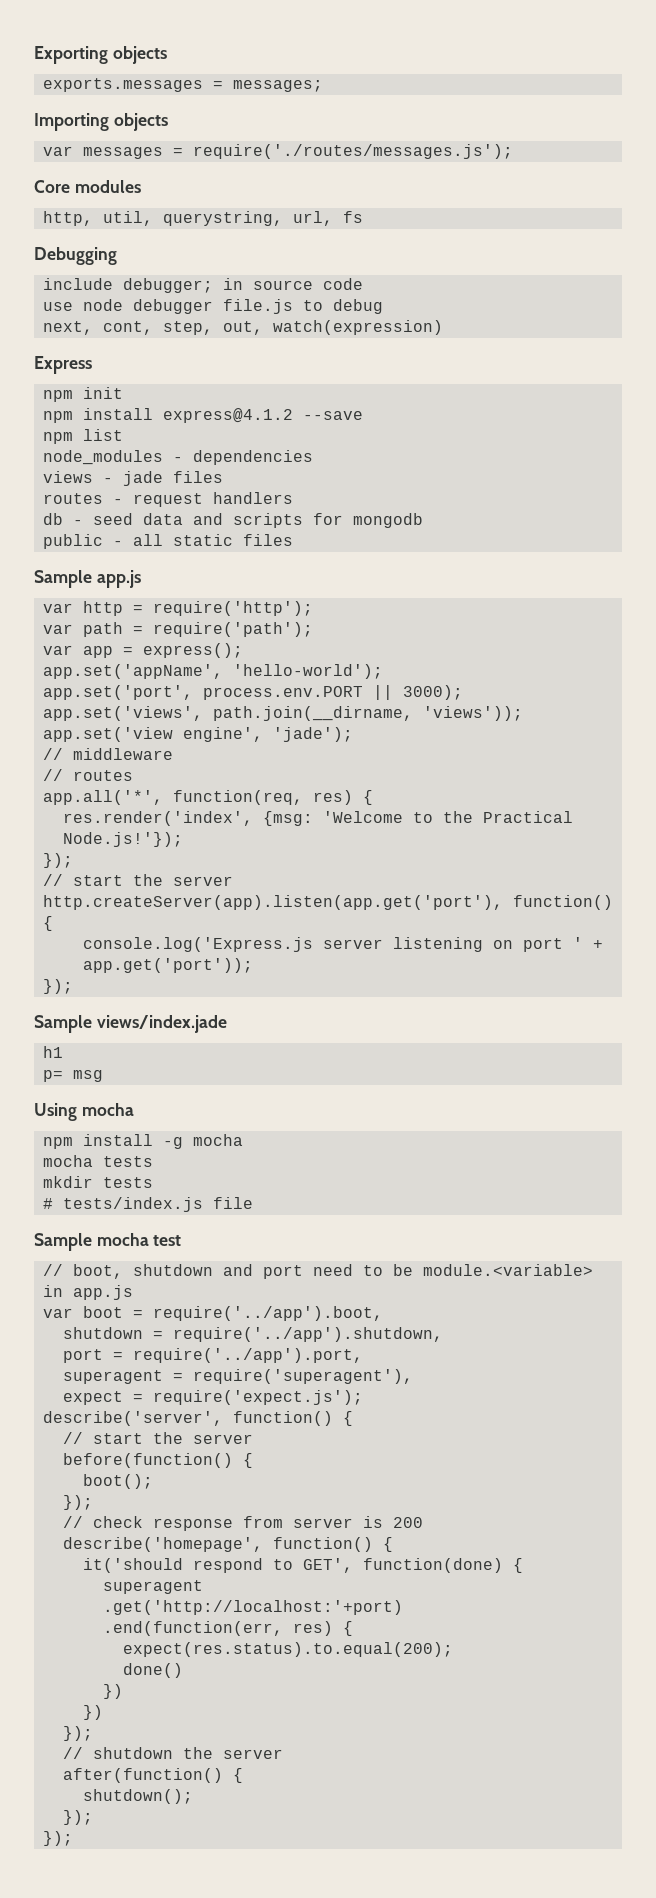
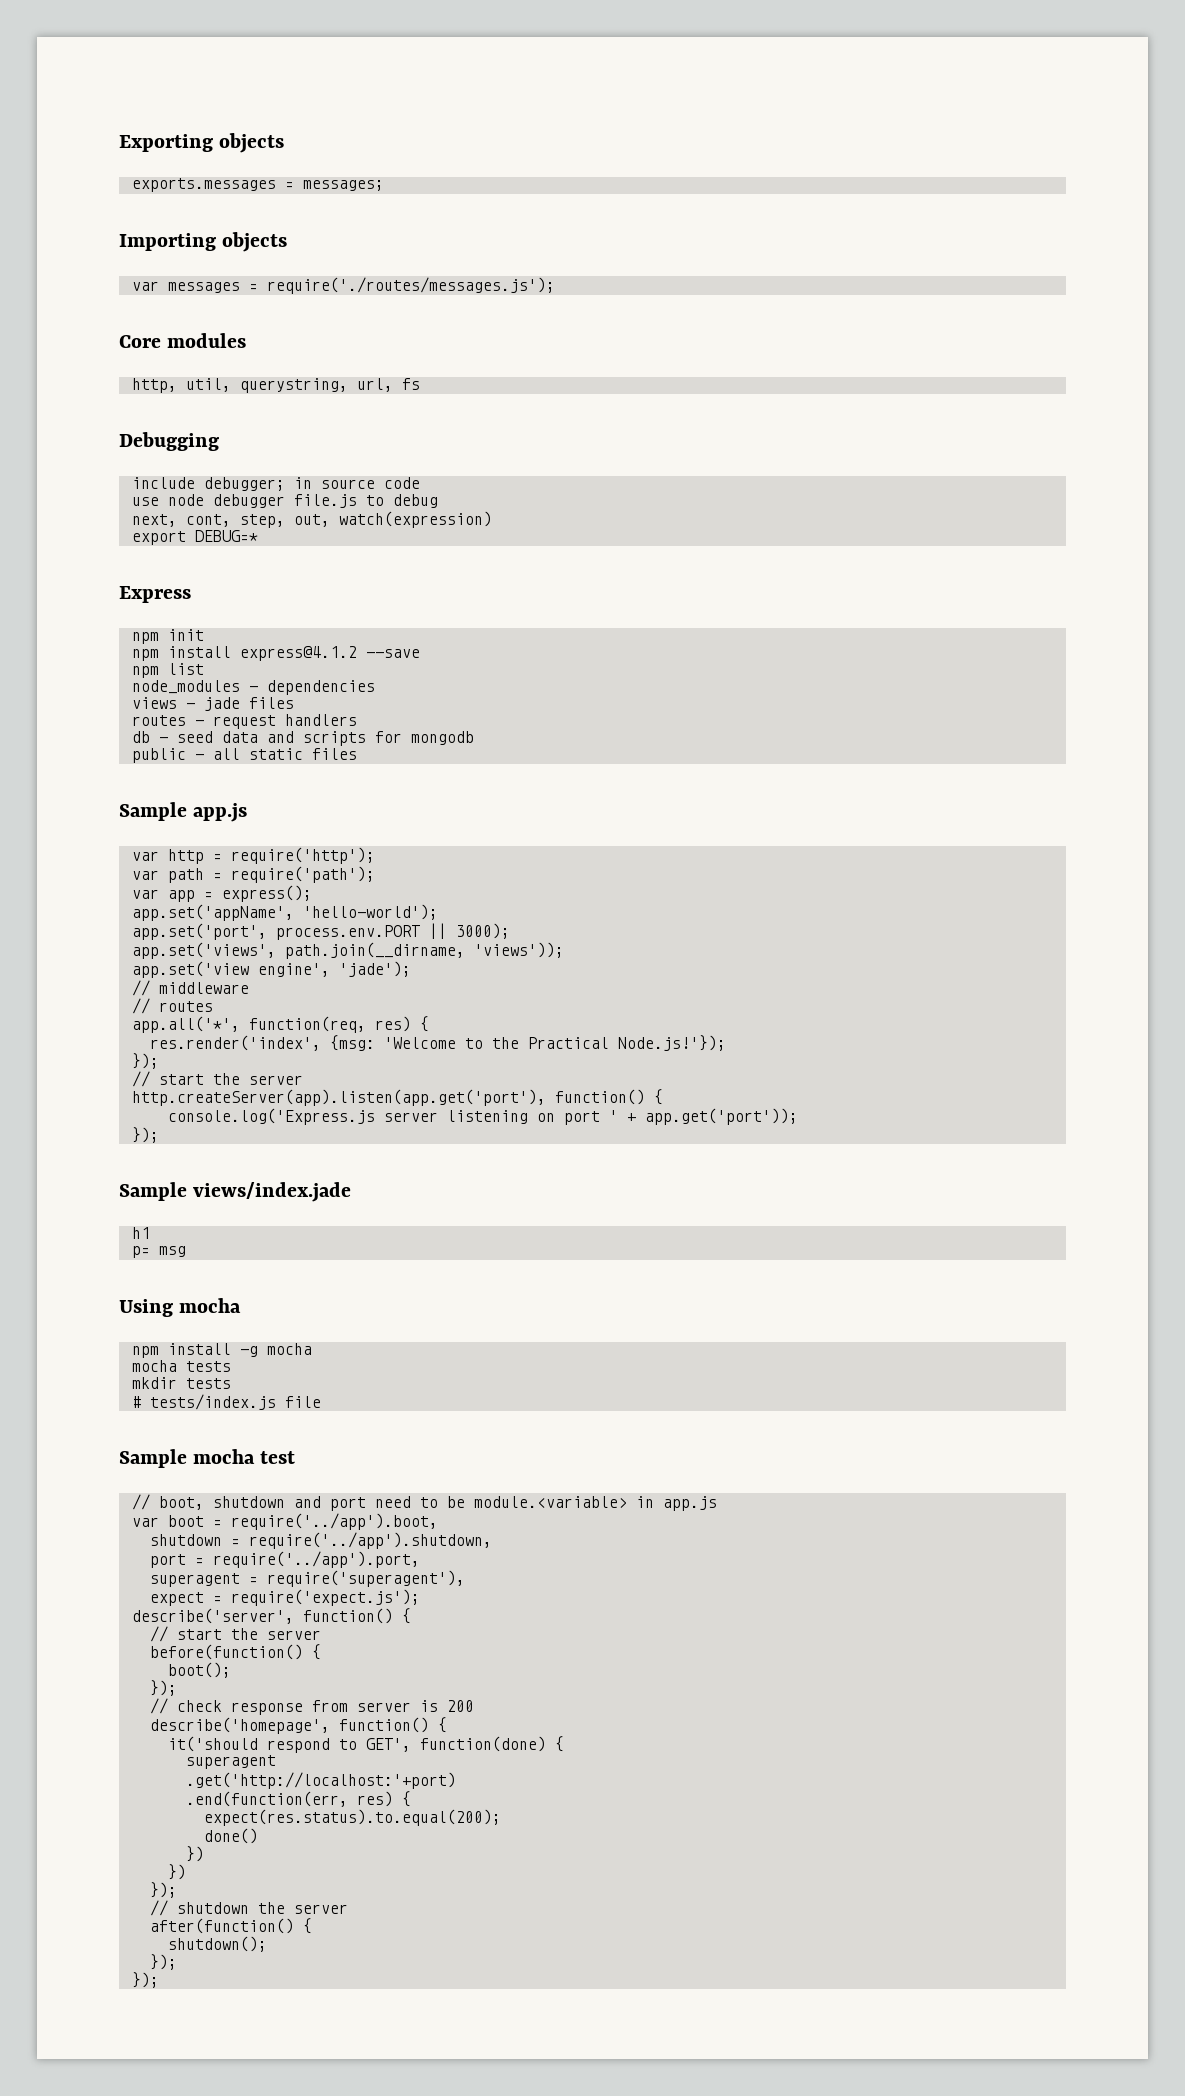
(443, 327) none -> [131,530,258,545] // export DEBUG=*

